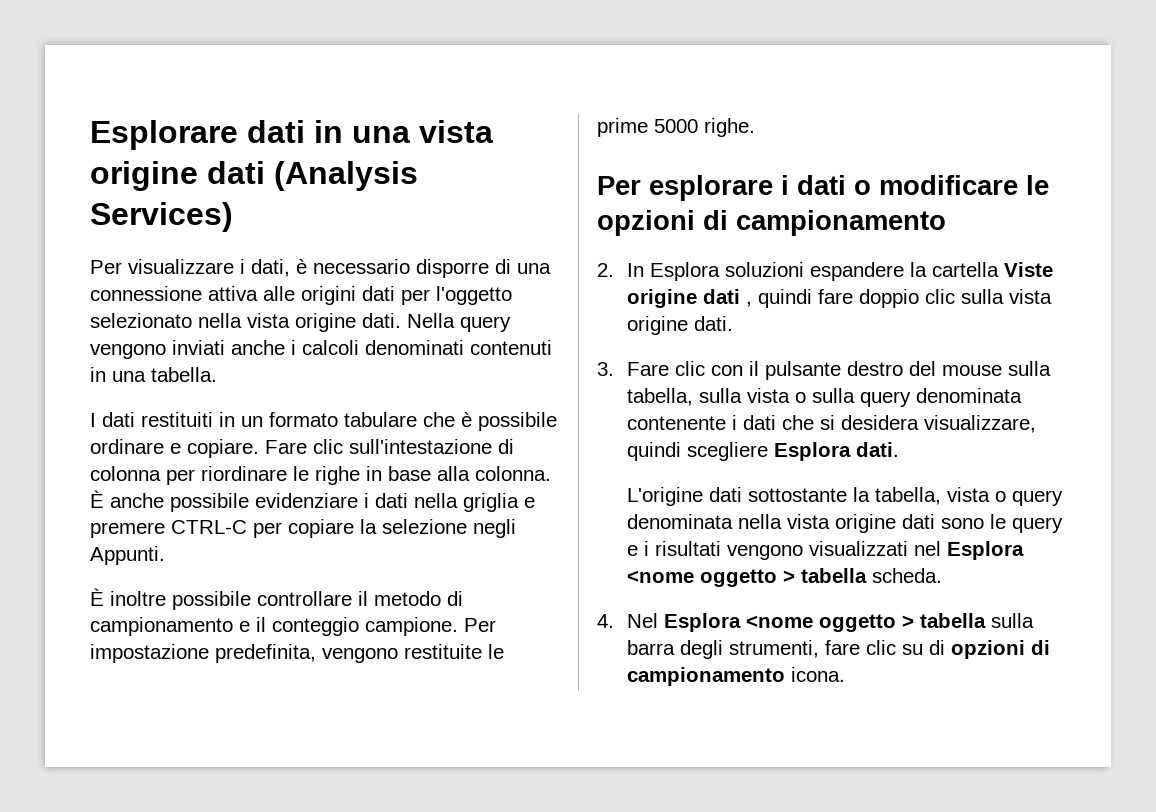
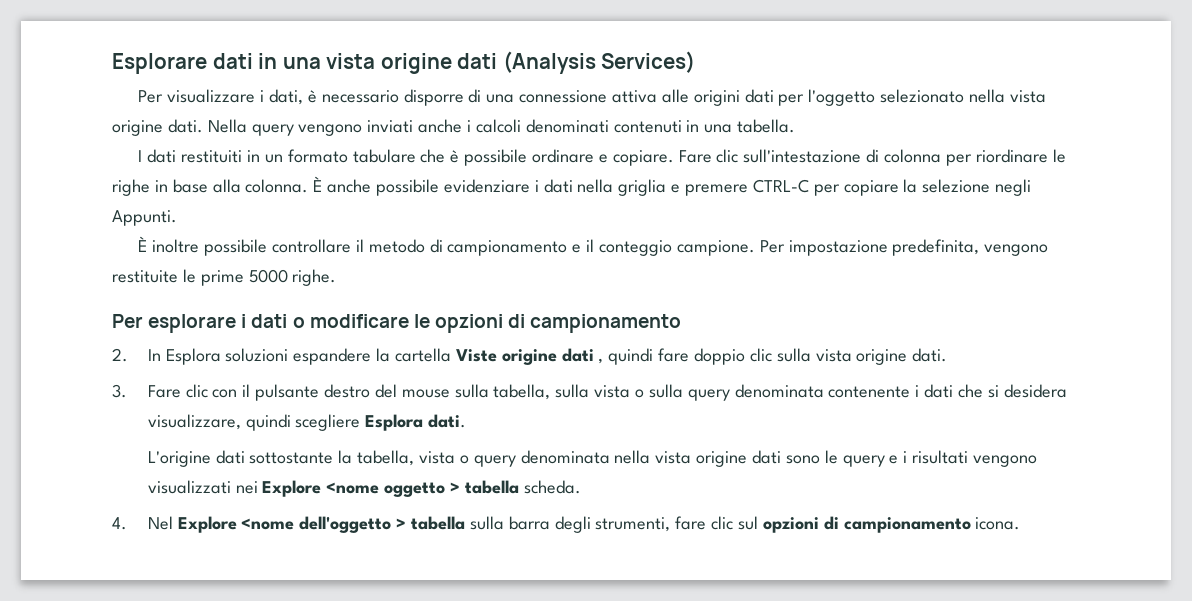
[914,541,1025,560] nel Esplora -> [235,480,322,497] nei Explore
[664,613,897,632] Esplora <nome oggetto -> [177,516,392,533] Explore <nome dell'oggetto
[902,640,946,655] su di -> [738,516,759,530] sul

